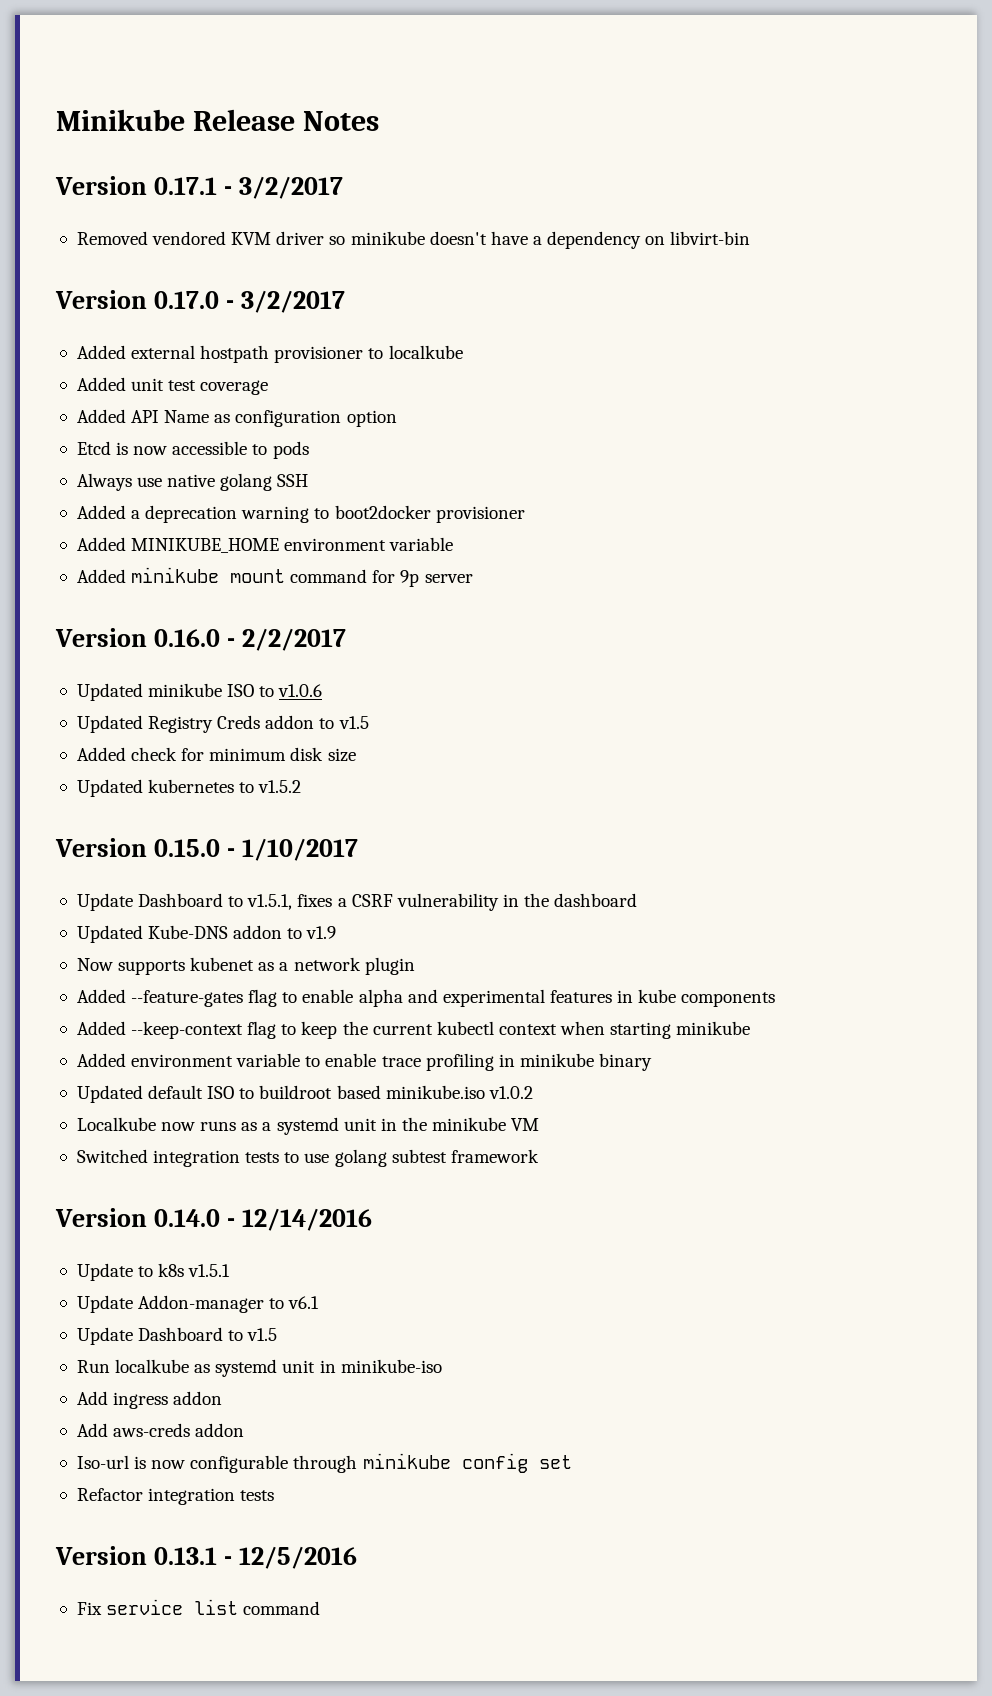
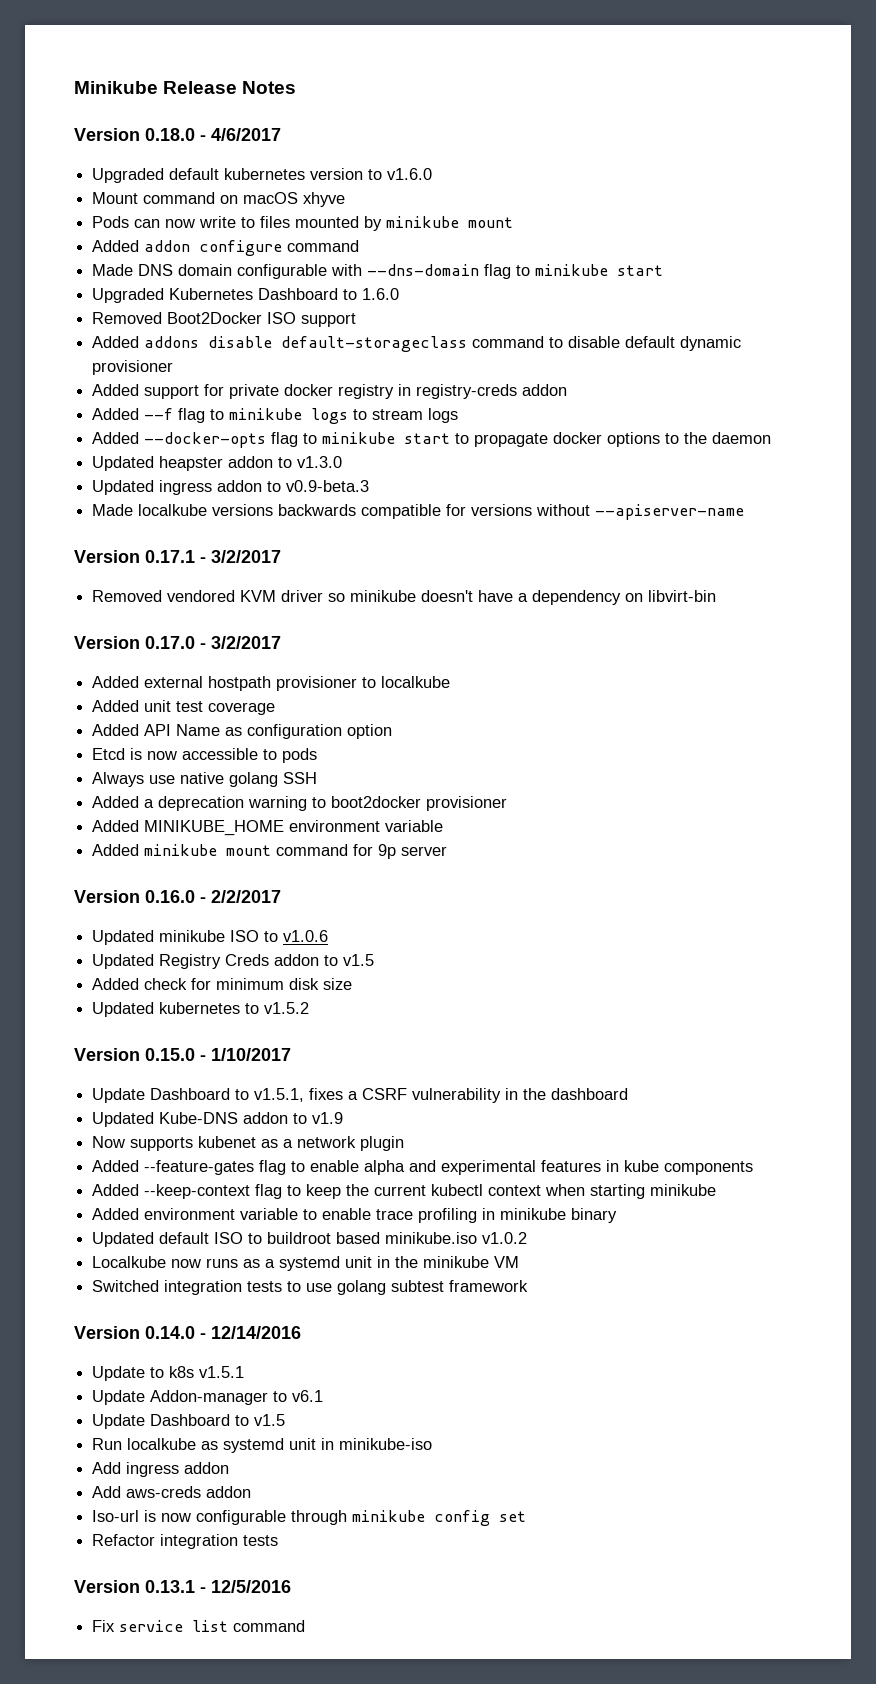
(379, 121) none -> [74,128,281,141] [92,168,433,183] [92,192,346,207] [92,216,514,231] [92,240,360,256] [92,264,664,279] [92,288,400,303] [92,312,357,327] [92,336,742,352] [92,360,174,375] [92,384,568,399] [92,408,459,424] [92,432,772,448] [92,456,343,471] [92,480,370,495] [92,504,745,520] // Version 0.18.0 - 4/6/2017 // Upgraded default kubernetes version to v1.6.0 // Mount command on macOS xhyve // Pods can now write to files mounted by minikube mount // Added addon configure command // Made DNS domain configurable with --dns-domain flag to minikube start // Upgraded Kubernetes Dashboard to 1.6.0 // Removed Boot2Docker ISO support // Added addons disable default-storageclass command to disable default dynamic provisioner // Added support for private docker registry in registry-creds addon // Added --f flag to minikube logs to stream logs // Added --docker-opts flag to minikube start to propagate docker options to the daemon // Updated heapster addon to v1.3.0 // Updated ingress addon to v0.9-beta.3 // Made localkube versions backwards compatible for versions without --apiserver-name

